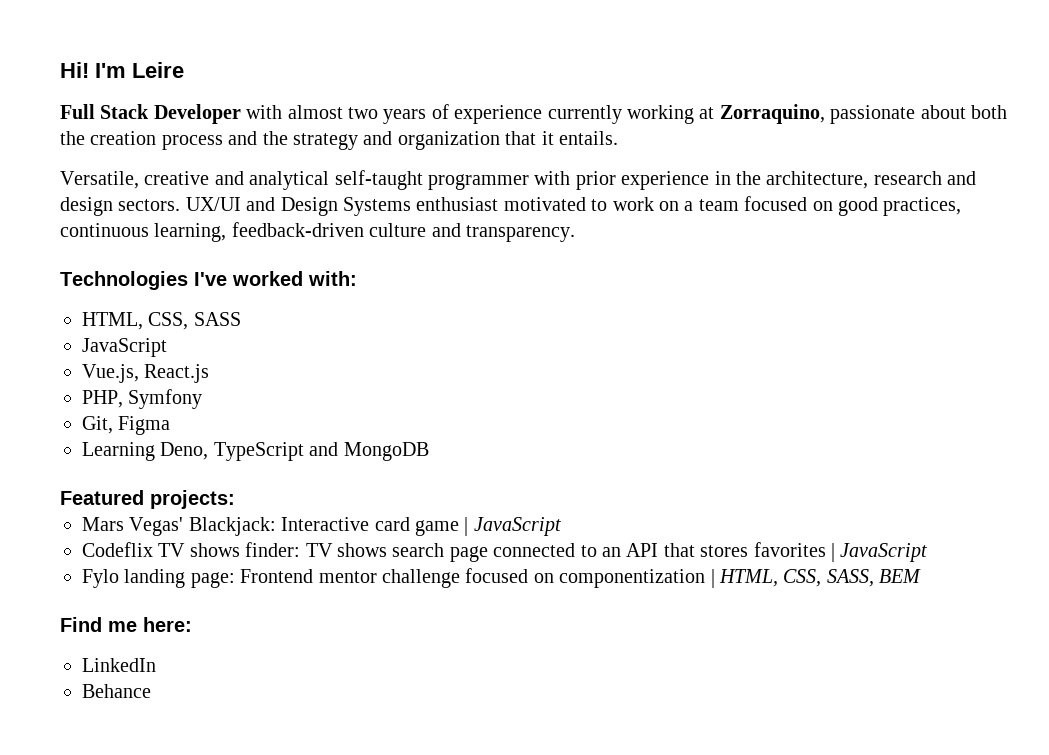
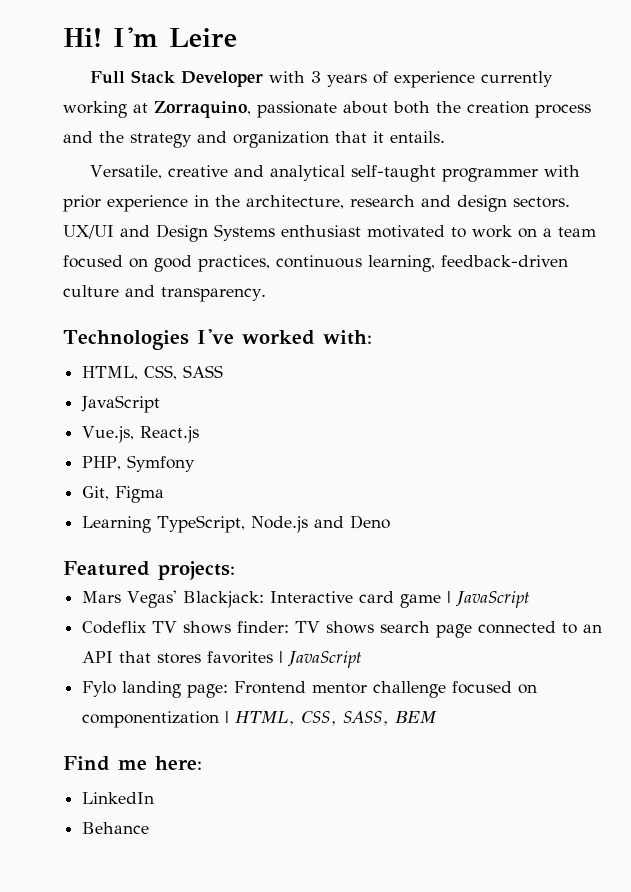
[287,105,378,119] almost two -> [310,71,321,83] 3
[160,442,429,461] Deno, TypeScript and MongoDB -> [157,515,391,533] TypeScript, Node.js and Deno

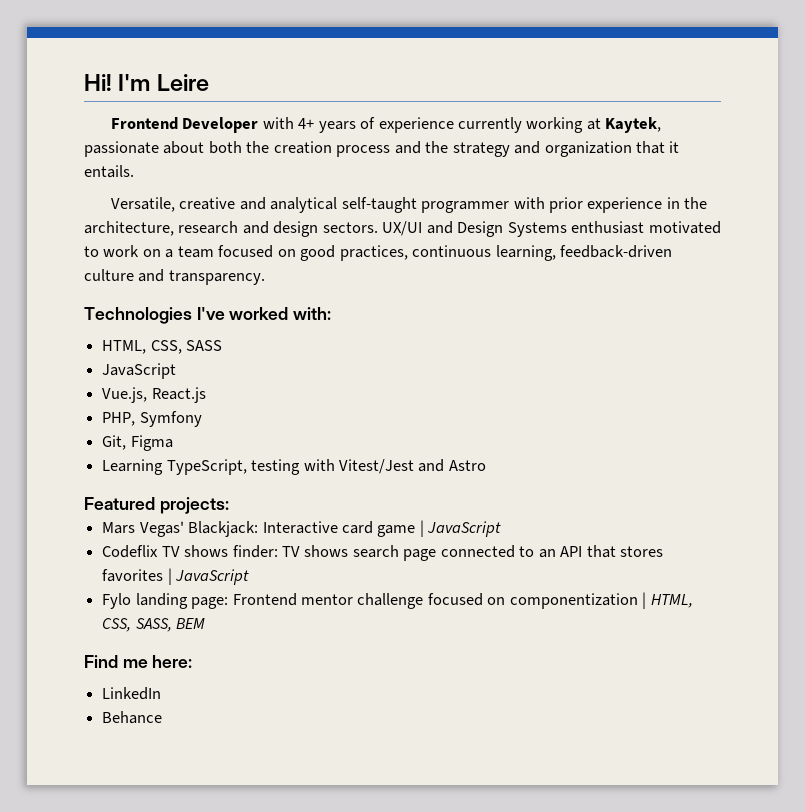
[89,70,175,84] Full Stack -> [110,117,178,130] Frontend
[310,71,321,83] 3 -> [298,118,315,129] 4+
[154,101,251,118] Zorraquino, -> [605,117,662,133] Kaytek,
[251,515,391,533] Node.js and Deno -> [251,459,486,475] testing with Vitest/Jest and Astro

